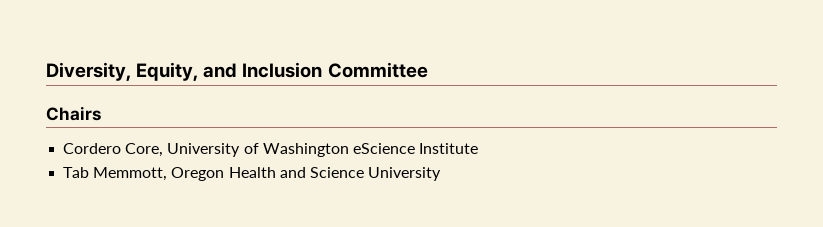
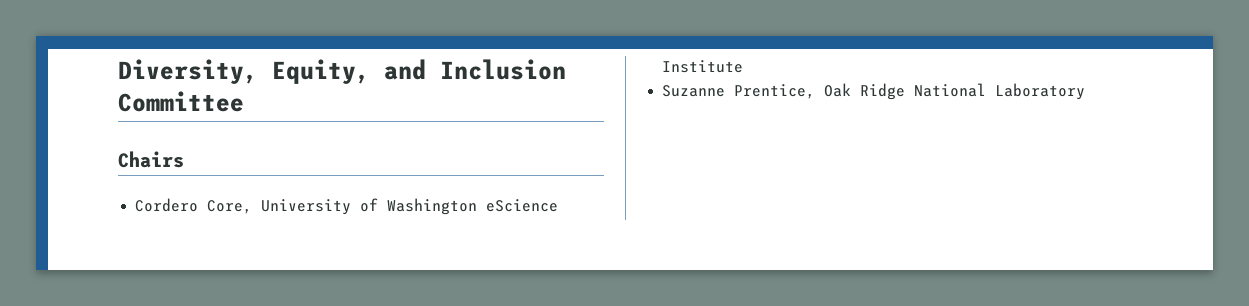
[63,167,442,181] Tab Memmott, Oregon Health and Science University -> [662,83,1086,100] Suzanne Prentice, Oak Ridge National Laboratory

